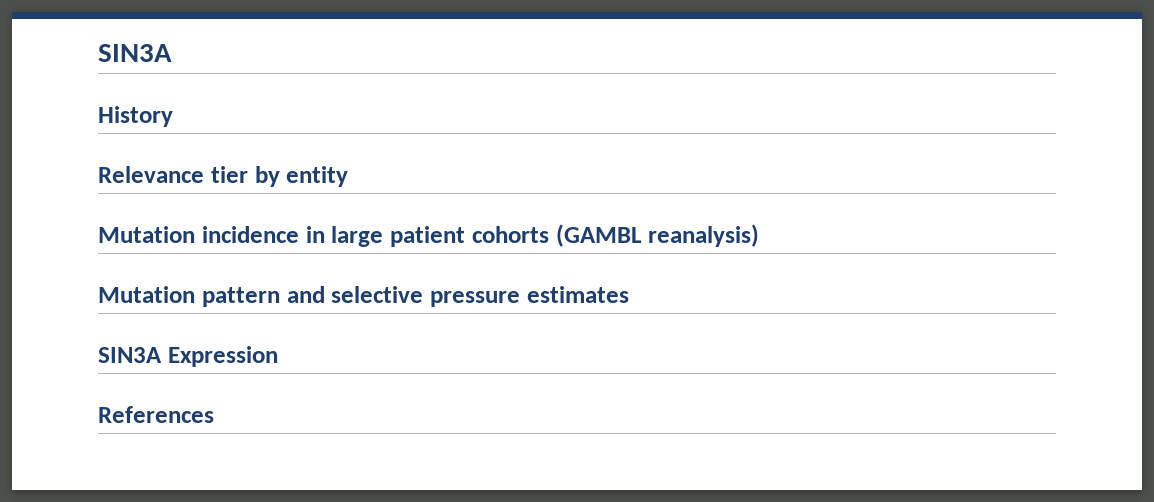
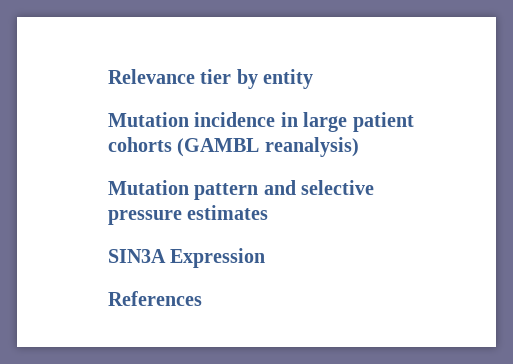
[98,44,172,62] [98,106,173,127] SIN3A // History // -> (108, 76) none

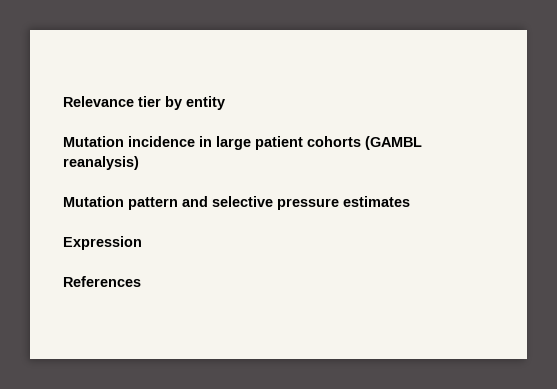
[108,249,166,263] SIN3A -> (410, 201) none

